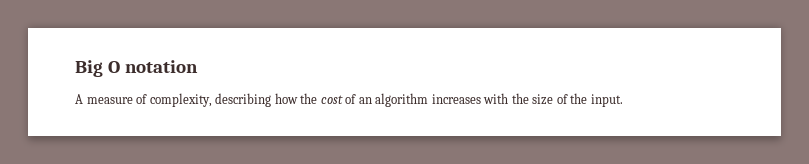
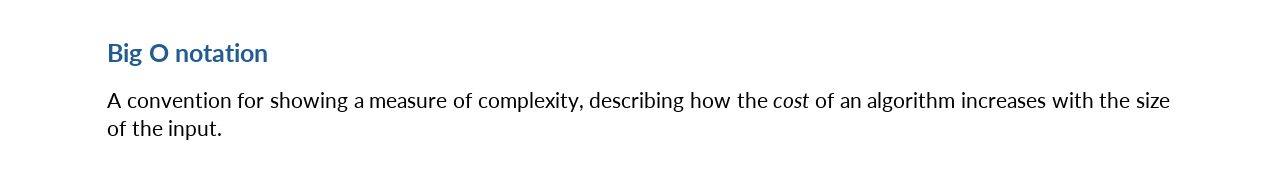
(83, 99) none -> [126,92,364,112] convention for showing a

